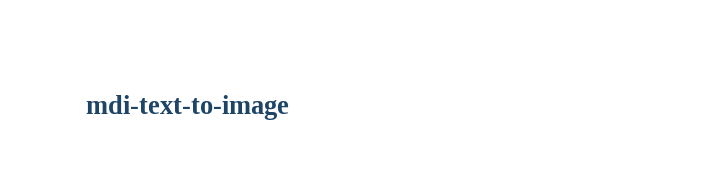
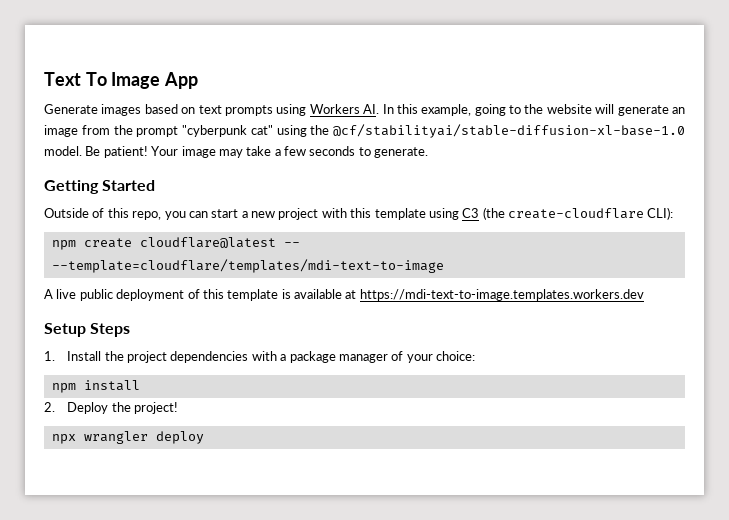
[86,95,289,120] mdi-text-to-image -> [44,72,199,89] [44,104,686,116] [44,124,685,138] [44,146,429,158] [44,180,156,194] [44,207,674,220] [51,237,300,250] [51,259,444,273] [44,289,644,301] [44,323,131,337] [44,351,476,363] [51,380,140,393] [44,402,179,414] [51,431,204,444] Text To Image App // Generate images based on text prompts using Workers AI. In this example, going to the website will generate an image from the prompt "cyberpunk cat" using the @cf/stabilityai/stable-diffusion-xl-base-1.0 model. Be patient! Your image may take a few seconds to generate. // Getting Started // Outside of this repo, you can start a new project with this template using C3 (the create-cloudflare CLI): // npm create cloudflare@latest -- --template=cloudflare/templates/mdi-text-to-image // A live public deployment of this template is available at https://mdi-text-to-image.templates.workers.dev // Setup Steps // 1. Install the project dependencies with a package manager of your choice: // npm install // 2. Deploy the project! // npx wrangler deploy

